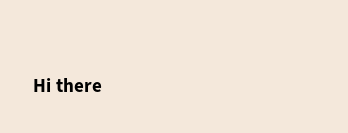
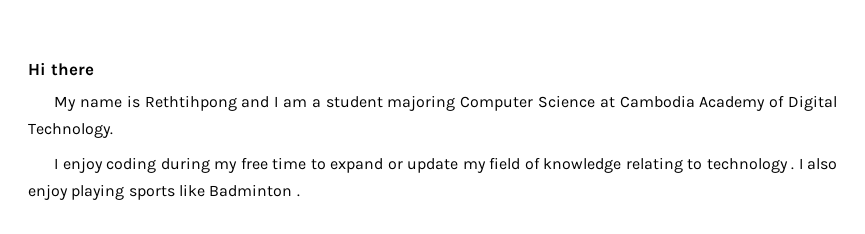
(103, 85) none -> [54,95,838,111] [28,123,113,138] [54,157,837,173] [28,184,300,200] // My name is Rethtihpong and I am a student majoring Computer Science at Cambodia Academy of Digital Technology. // I enjoy coding during my free time to expand or update my field of knowledge relating to technology . I also enjoy playing sports like Badminton .

